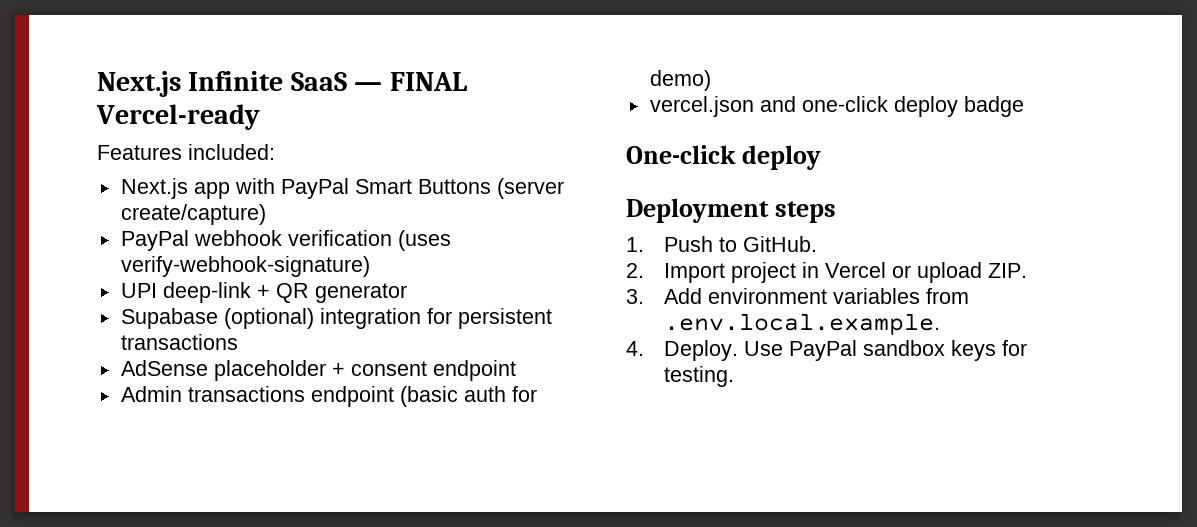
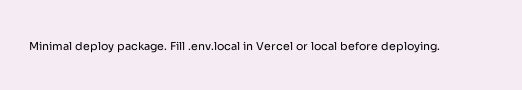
[97,71,467,97] [96,104,260,130] [97,144,275,160] [120,178,564,199] [120,204,266,225] [120,230,451,251] [120,256,370,277] [120,282,407,303] [120,308,552,329] [120,334,238,350] [120,360,516,381] [120,386,537,407] [649,70,711,91] [649,96,1024,117] [626,145,821,170] [626,198,836,223] [626,236,818,252] [626,262,1028,283] [626,288,970,304] [664,313,941,335] [626,340,1028,361] [664,366,735,387] Next.js Infinite SaaS — FINAL Vercel-ready // Features included: // Next.js app with PayPal Smart Buttons (server create/capture) // PayPal webhook verification (uses verify-webhook-signature) // UPI deep-link + QR generator // Supabase (optional) integration for persistent transactions // AdSense placeholder + consent endpoint // Admin transactions endpoint (basic auth for demo) // vercel.json and one-click deploy badge // One-click deploy // Deployment steps // 1. Push to GitHub. // 2. Import project in Vercel or upload ZIP. // 3. Add environment variables from .env.local.example. // 4. Deploy. Use PayPal sandbox keys for testing. -> [29,41,440,53] Minimal deploy package. Fill .env.local in Vercel or local before deploying.

